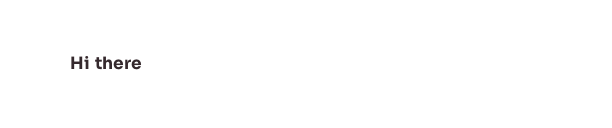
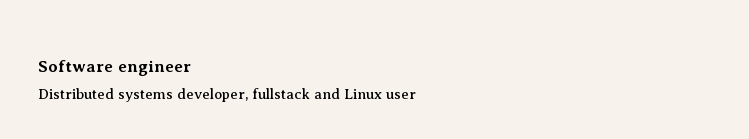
[70,55,142,70] Hi there -> [38,60,191,76] [38,88,416,102] Software engineer // Distributed systems developer, fullstack and Linux user

